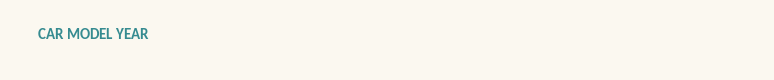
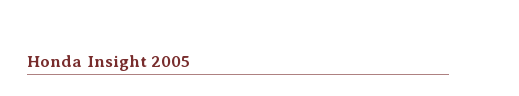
[38,28,150,39] CAR MODEL YEAR -> [27,55,191,71] Honda Insight 2005

